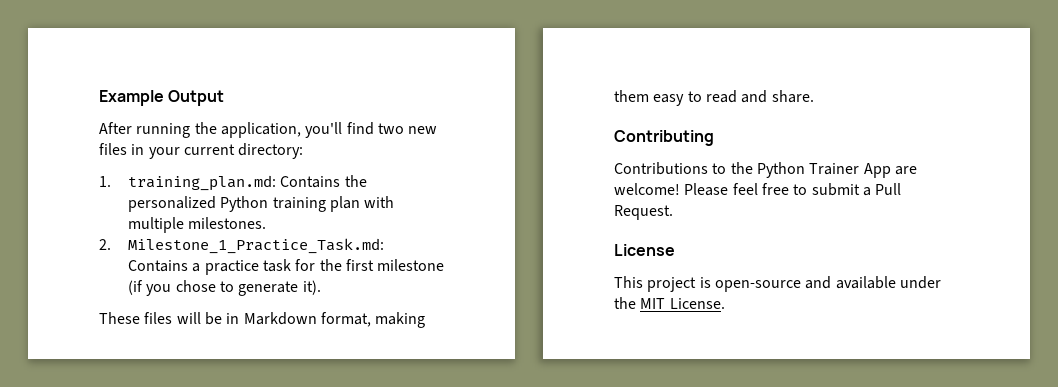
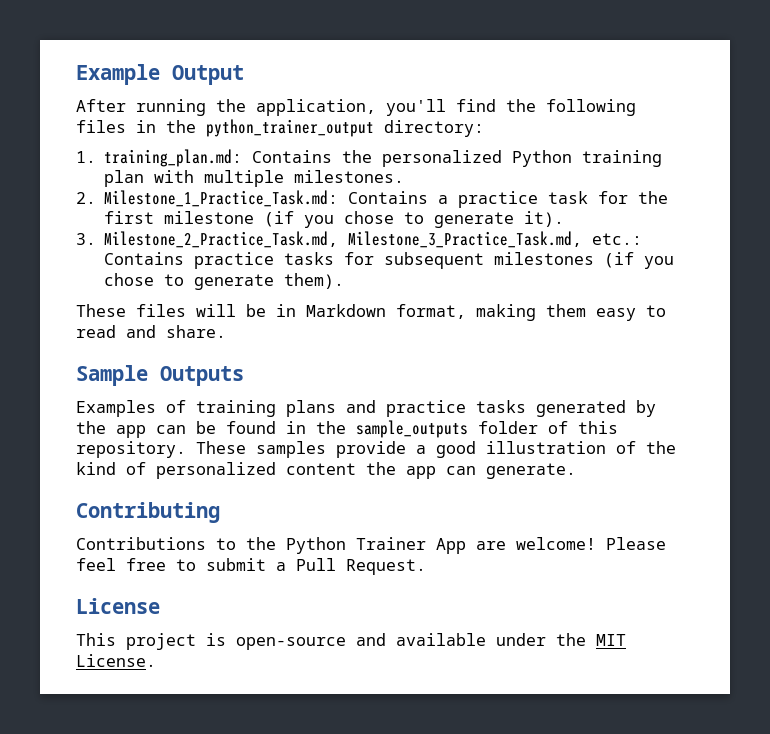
[377,123,438,134] [99,143,235,159] two new files in your current -> [506,99,636,116] [76,119,374,137] the following files in the python_trainer_output
(321, 287) none -> [76,231,643,248] [104,252,675,269] [104,273,345,290] // 3. Milestone_2_Practice_Task.md, Milestone_3_Practice_Task.md, etc.: Contains practice tasks for subsequent milestones (if you chose to generate them).
(814, 96) none -> [76,365,244,386] [76,400,656,417] [76,420,618,438] [76,441,676,458] [76,462,576,479] // Sample Outputs // Examples of training plans and practice tasks generated by the app can be found in the sample_outputs folder of this repository. These samples provide a good illustration of the kind of personalized content the app can generate.

